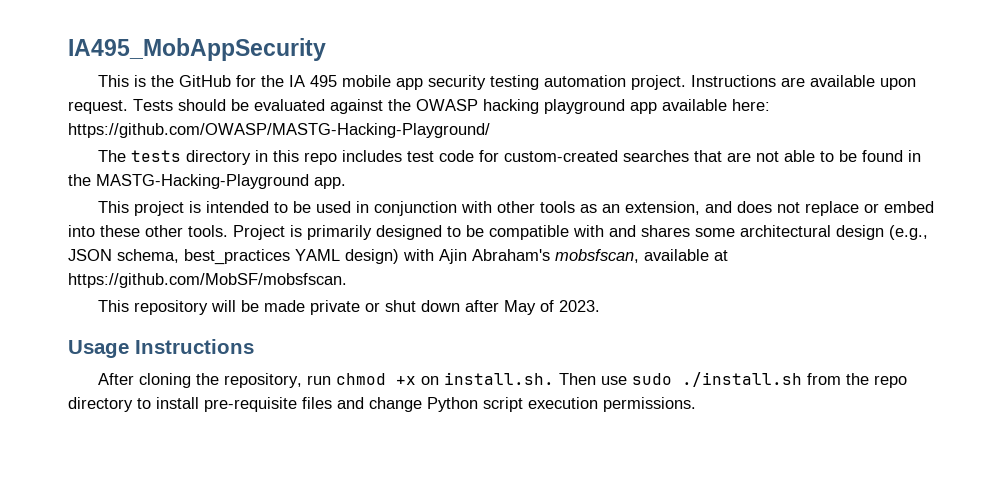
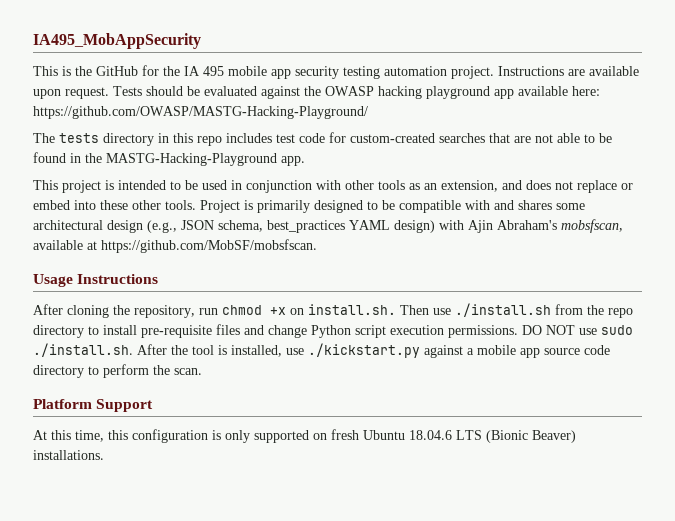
[97,300,600,315] // This repository will be made private or shut down after May of 2023. -> (317, 246) none
[631,373,672,385] sudo -> (451, 311) none
(696, 404) none -> [522,325,633,335] [33,343,610,358] [33,364,202,378] [33,399,154,412] [33,429,576,443] [33,450,104,460] DO NOT use sudo ./install.sh. After the tool is installed, use ./kickstart.py against a mobile app source code directory to perform the scan. // Platform Support // At this time, this configuration is only supported on fresh Ubuntu 18.04.6 LTS (Bionic Beaver) installations.

